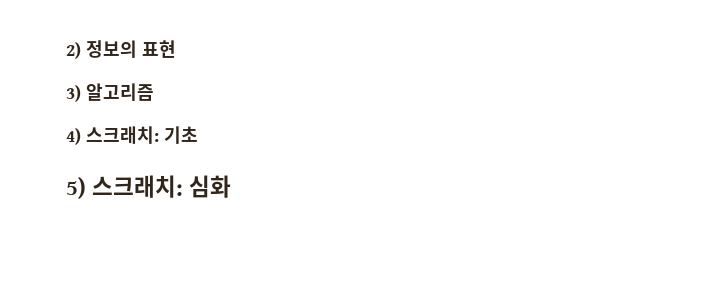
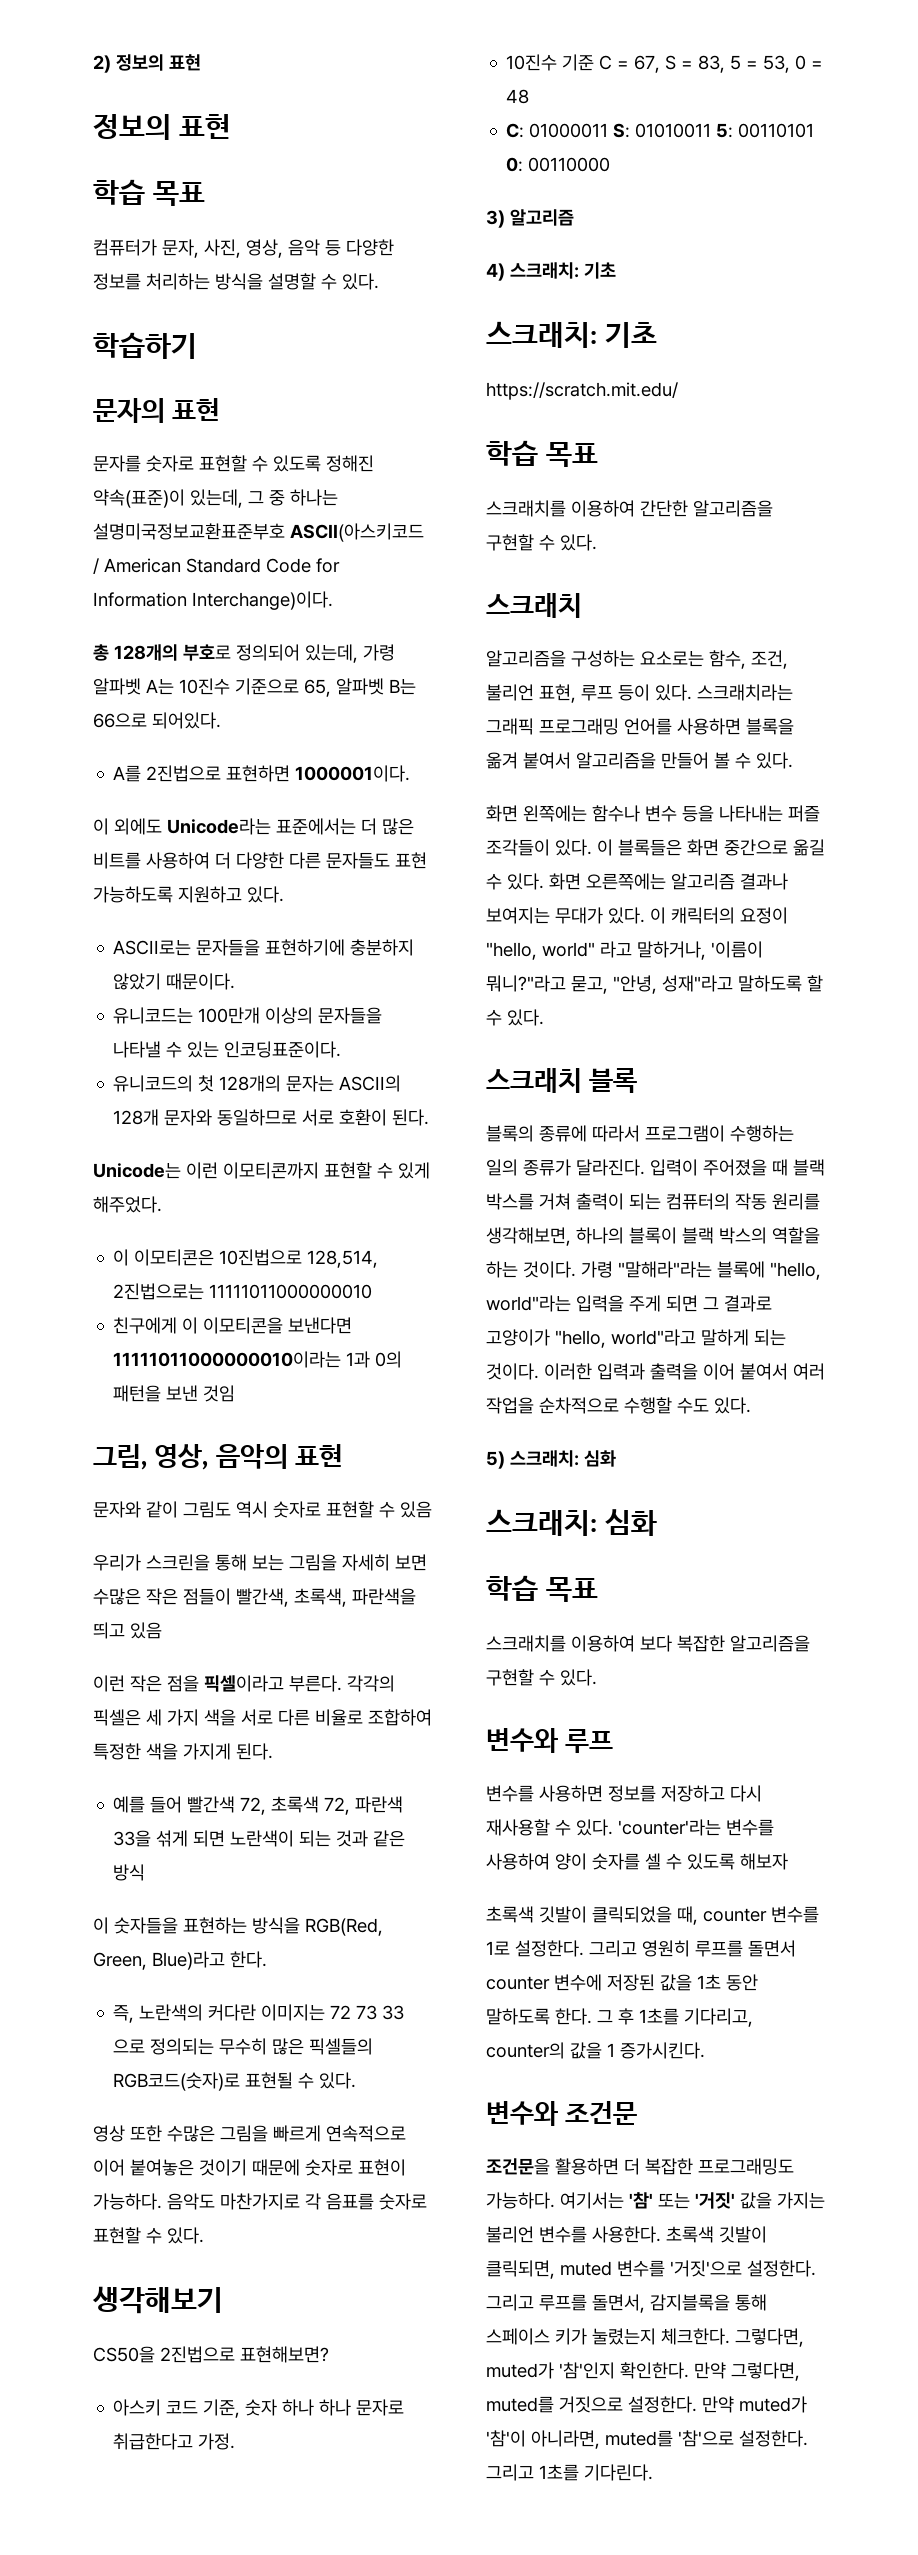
(176, 49) none -> [93,114,231,140] [93,179,205,206] [93,239,394,258] [93,273,379,290] [93,332,197,359] [93,398,221,423] [93,455,374,472] [93,489,338,508] [93,523,424,542] [93,558,340,574] [93,591,333,610] [93,644,395,663] [93,678,416,697] [93,712,221,729] [113,765,411,782] [93,818,414,835] [93,852,427,869] [93,886,284,903] [113,939,415,956] [113,973,236,990] [113,1007,383,1024] [113,1041,342,1058] [113,1075,402,1092] [113,1109,430,1126] [93,1162,430,1179] [93,1196,162,1213] [113,1249,379,1268] [113,1283,373,1300] [113,1317,353,1334] [113,1351,403,1368] [113,1385,236,1402] [93,1444,343,1470] [93,1501,432,1518] [93,1554,427,1571] [93,1588,416,1607] [93,1622,162,1639] [93,1675,395,1692] [93,1709,432,1726] [93,1743,273,1760] [113,1796,404,1815] [113,1830,406,1847] [113,1864,146,1881] [93,1917,383,1936] [93,1951,267,1970] [113,2004,405,2023] [113,2038,374,2055] [113,2072,357,2091] [93,2125,406,2142] [93,2159,406,2176] [93,2193,427,2210] [93,2227,204,2244] [92,2286,223,2314] [93,2346,329,2363] [113,2399,405,2418] [113,2433,236,2450] [506,54,824,73] [506,89,530,104] [506,123,815,138] [506,157,611,172] // 정보의 표현 // 학습 목표 // 컴퓨터가 문자, 사진, 영상, 음악 등 다양한 정보를 처리하는 방식을 설명할 수 있다. // 학습하기 // 문자의 표현 // 문자를 숫자로 표현할 수 있도록 정해진 약속(표준)이 있는데, 그 중 하나는 설명미국정보교환표준부호 ASCII(아스키코드 / American Standard Code for Information Interchange)이다. // 총 128개의 부호로 정의되어 있는데, 가령 알파벳 A는 10진수 기준으로 65, 알파벳 B는 66으로 되어있다. // A를 2진법으로 표현하면 1000001이다. // 이 외에도 Unicode라는 표준에서는 더 많은 비트를 사용하여 더 다양한 다른 문자들도 표현 가능하도록 지원하고 있다. // ASCII로는 문자들을 표현하기에 충분하지 않았기 때문이다. // 유니코드는 100만개 이상의 문자들을 나타낼 수 있는 인코딩표준이다. // 유니코드의 첫 128개의 문자는 ASCII의 128개 문자와 동일하므로 서로 호환이 된다. // Unicode는 이런 이모티콘까지 표현할 수 있게 해주었다. // 이 이모티콘은 10진법으로 128,514, 2진법으로는 11111011000000010 // 친구에게 이 이모티콘을 보낸다면 11111011000000010이라는 1과 0의 패턴을 보낸 것임 // 그림, 영상, 음악의 표현 // 문자와 같이 그림도 역시 숫자로 표현할 수 있음 // 우리가 스크린을 통해 보는 그림을 자세히 보면 수많은 작은 점들이 빨간색, 초록색, 파란색을 띄고 있음 // 이런 작은 점을 픽셀이라고 부른다. 각각의 픽셀은 세 가지 색을 서로 다른 비율로 조합하여 특정한 색을 가지게 된다. // 예를 들어 빨간색 72, 초록색 72, 파란색 33을 섞게 되면 노란색이 되는 것과 같은 방식 // 이 숫자들을 표현하는 방식을 RGB(Red, Green, Blue)라고 한다. // 즉, 노란색의 커다란 이미지는 72 73 33 으로 정의되는 무수히 많은 픽셀들의 RGB코드(숫자)로 표현될 수 있다. // 영상 또한 수많은 그림을 빠르게 연속적으로 이어 붙여놓은 것이기 때문에 숫자로 표현이 가능하다. 음악도 마찬가지로 각 음표를 숫자로 표현할 수 있다. // 생각해보기 // CS50을 2진법으로 표현해보면? // 아스키 코드 기준, 숫자 하나 하나 문자로 취급한다고 가정. // 10진수 기준 C = 67, S = 83, 5 = 53, 0 = 48 // C: 01000011 S: 01010011 5: 00110101 0: 00110000
[66,175,232,199] 5) 스크래치: 심화 -> [486,321,657,348] [486,382,678,400] [486,440,598,467] [486,500,773,517] [486,534,597,551] [486,593,582,618] [486,650,788,669] [486,684,793,703] [486,718,794,735] [486,752,793,769] [486,805,820,822] [486,839,825,856] [486,873,788,890] [486,907,788,924] [486,941,763,960] [486,975,823,994] [486,1009,544,1026] [486,1068,638,1093] [486,1125,794,1142] [486,1159,825,1176] [486,1193,820,1210] [486,1227,820,1246] [486,1261,821,1280] [486,1295,772,1312] [486,1329,786,1348] [486,1363,825,1380] [486,1397,751,1414] [486,1450,616,1469] [486,1509,657,1536] [486,1575,598,1602] [486,1635,810,1652] [486,1669,597,1686] [486,1728,614,1754] [486,1785,762,1802] [486,1819,774,1836] [486,1853,788,1870] [486,1906,819,1925] [486,1940,796,1957] [486,1974,758,1991] [486,2008,753,2027] [486,2042,705,2059] [486,2101,638,2126] [486,2158,794,2175] [486,2192,825,2209] [486,2226,767,2243] [486,2260,816,2279] [486,2294,767,2313] [486,2328,804,2347] [486,2362,800,2381] [486,2396,807,2413] [486,2430,808,2449] [486,2464,653,2481] 스크래치: 기초 // https://scratch.mit.edu/ // 학습 목표 // 스크래치를 이용하여 간단한 알고리즘을 구현할 수 있다. // 스크래치 // 알고리즘을 구성하는 요소로는 함수, 조건, 불리언 표현, 루프 등이 있다. 스크래치라는 그래픽 프로그래밍 언어를 사용하면 블록을 옮겨 붙여서 알고리즘을 만들어 볼 수 있다. // 화면 왼쪽에는 함수나 변수 등을 나타내는 퍼즐 조각들이 있다. 이 블록들은 화면 중간으로 옮길 수 있다. 화면 오른쪽에는 알고리즘 결과나 보여지는 무대가 있다. 이 캐릭터의 요정이 "hello, world" 라고 말하거나, '이름이 뭐니?"라고 묻고, "안녕, 성재"라고 말하도록 할 수 있다. // 스크래치 블록 // 블록의 종류에 따라서 프로그램이 수행하는 일의 종류가 달라진다. 입력이 주어졌을 때 블랙 박스를 거쳐 출력이 되는 컴퓨터의 작동 원리를 생각해보면, 하나의 블록이 블랙 박스의 역할을 하는 것이다. 가령 "말해라"라는 블록에 "hello, world"라는 입력을 주게 되면 그 결과로 고양이가 "hello, world"라고 말하게 되는 것이다. 이러한 입력과 출력을 이어 붙여서 여러 작업을 순차적으로 수행할 수도 있다. // 5) 스크래치: 심화 // 스크래치: 심화 // 학습 목표 // 스크래치를 이용하여 보다 복잡한 알고리즘을 구현할 수 있다. // 변수와 루프 // 변수를 사용하면 정보를 저장하고 다시 재사용할 수 있다. 'counter'라는 변수를 사용하여 양이 숫자를 셀 수 있도록 해보자 // 초록색 깃발이 클릭되었을 때, counter 변수를 1로 설정한다. 그리고 영원히 루프를 돌면서 counter 변수에 저장된 값을 1초 동안 말하도록 한다. 그 후 1초를 기다리고, counter의 값을 1 증가시킨다. // 변수와 조건문 // 조건문을 활용하면 더 복잡한 프로그래밍도 가능하다. 여기서는 '참' 또는 '거짓' 값을 가지는 불리언 변수를 사용한다. 초록색 깃발이 클릭되면, muted 변수를 '거짓'으로 설정한다. 그리고 루프를 돌면서, 감지블록을 통해 스페이스 키가 눌렸는지 체크한다. 그렇다면, muted가 '참'인지 확인한다. 만약 그렇다면, muted를 거짓으로 설정한다. 만약 muted가 '참'이 아니라면, muted를 '참'으로 설정한다. 그리고 1초를 기다린다.

